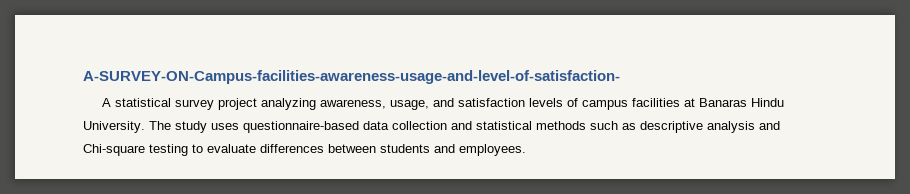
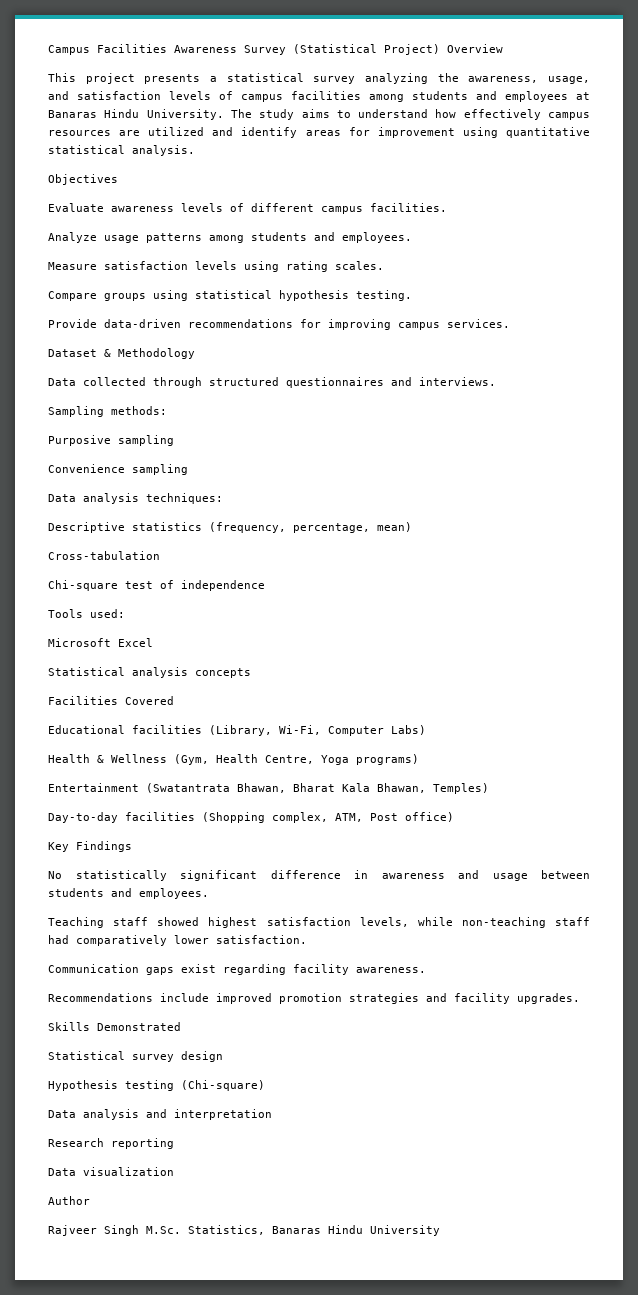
[83,70,620,84] [102,98,317,110] A-SURVEY-ON-Campus-facilities-awareness-usage-and-level-of-satisfaction- // A statistical survey project analyzing -> [48,44,503,55] [48,73,459,84] Campus Facilities Awareness Survey (Statistical Project) Overview // This project presents a statistical survey analyzing the
(681, 102) none -> [369,91,568,102] among students and employees
[211,121,780,133] [83,144,526,156] uses questionnaire-based data collection and statistical methods such as descriptive analysis and Chi-square testing to evaluate differences between students and employees. -> [301,109,590,120] [48,127,590,138] [48,145,195,156] [48,174,118,185] [48,203,447,214] [48,232,412,243] [48,261,384,272] [48,290,412,301] [48,319,510,330] [48,348,195,359] [48,377,496,388] [48,406,167,417] [48,435,174,446] [48,464,188,475] [48,493,223,504] [48,522,412,533] [48,551,160,560] [48,580,265,591] [48,609,125,618] [48,638,153,647] [48,667,251,678] [48,696,174,705] [48,725,426,736] [48,754,419,765] [48,783,489,794] [48,812,454,823] [48,841,132,852] [48,870,590,881] [48,888,209,899] [48,917,590,928] [48,935,307,946] [48,964,426,975] [48,993,580,1004] [48,1022,181,1031] [48,1051,223,1062] [48,1080,265,1091] [48,1109,272,1120] [48,1138,174,1149] [48,1167,174,1176] [48,1196,90,1205] [48,1225,440,1236] aims to understand how effectively campus resources are utilized and identify areas for improvement using quantitative statistical analysis. // Objectives // Evaluate awareness levels of different campus facilities. // Analyze usage patterns among students and employees. // Measure satisfaction levels using rating scales. // Compare groups using statistical hypothesis testing. // Provide data-driven recommendations for improving campus services. // Dataset & Methodology // Data collected through structured questionnaires and interviews. // Sampling methods: // Purposive sampling // Convenience sampling // Data analysis techniques: // Descriptive statistics (frequency, percentage, mean) // Cross-tabulation // Chi-square test of independence // Tools used: // Microsoft Excel // Statistical analysis concepts // Facilities Covered // Educational facilities (Library, Wi-Fi, Computer Labs) // Health & Wellness (Gym, Health Centre, Yoga programs) // Entertainment (Swatantrata Bhawan, Bharat Kala Bhawan, Temples) // Day-to-day facilities (Shopping complex, ATM, Post office) // Key Findings // No statistically significant difference in awareness and usage between students and employees. // Teaching staff showed highest satisfaction levels, while non-teaching staff had comparatively lower satisfaction. // Communication gaps exist regarding facility awareness. // Recommendations include improved promotion strategies and facility upgrades. // Skills Demonstrated // Statistical survey design // Hypothesis testing (Chi-square) // Data analysis and interpretation // Research reporting // Data visualization // Author // Rajveer Singh M.Sc. Statistics, Banaras Hindu University

